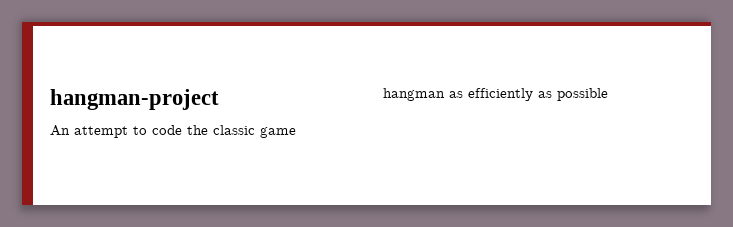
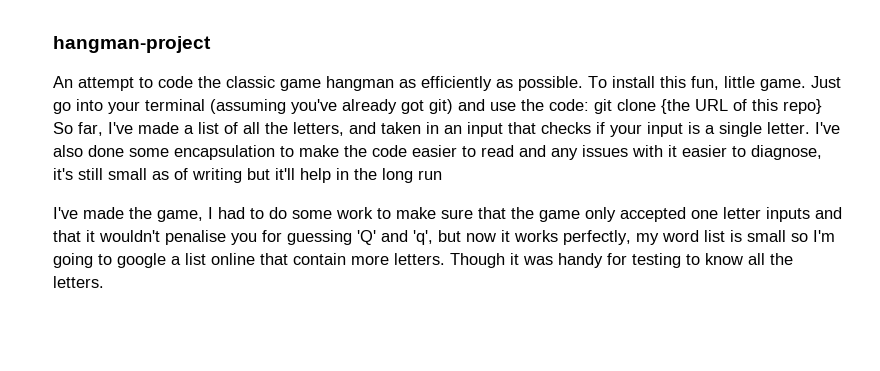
[557,88,608,101] possible -> [518,76,841,91] [53,99,822,114] [53,122,840,137] [53,145,822,160] [53,168,442,183] [53,207,842,222] [53,230,835,245] [53,253,793,268] [53,276,104,288] possible. To install this fun, little game. Just go into your terminal (assuming you've already got git) and use the code: git clone {the URL of this repo} So far, I've made a list of all the letters, and taken in an input that checks if your input is a single letter. I've also done some encapsulation to make the code easier to read and any issues with it easier to diagnose, it's still small as of writing but it'll help in the long run // I've made the game, I had to do some work to make sure that the game only accepted one letter inputs and that it wouldn't penalise you for guessing 'Q' and 'q', but now it works perfectly, my word list is small so I'm going to google a list online that contain more letters. Though it was handy for testing to know all the letters.

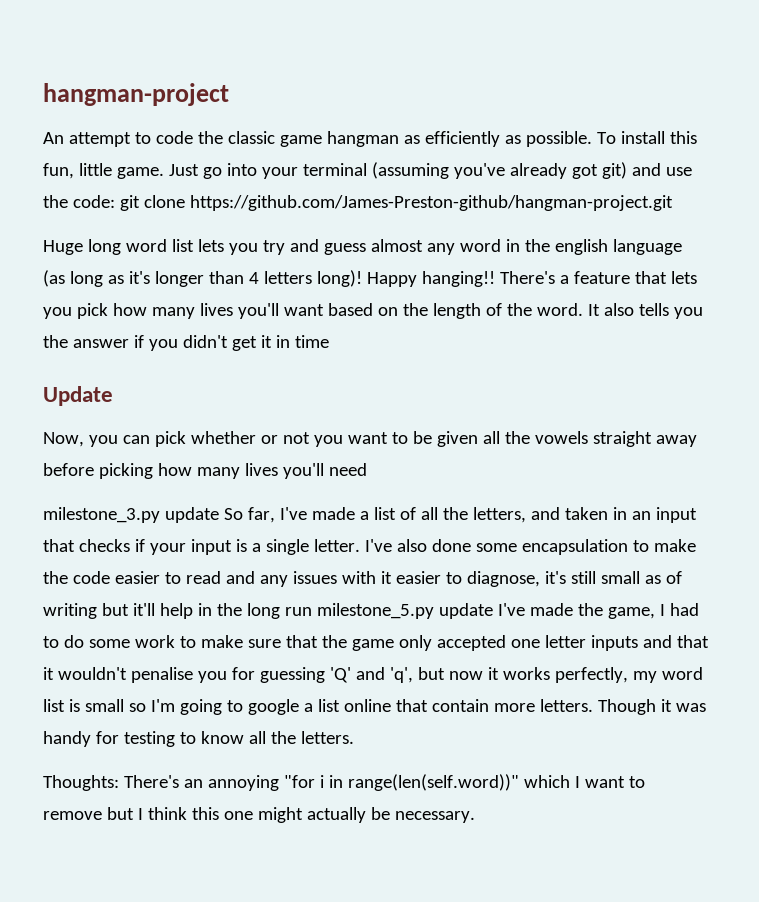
[661,99,822,114] {the URL of this repo} -> [189,195,673,211] [43,239,682,255] [43,270,697,287] [43,303,703,319] [43,335,329,351] [43,386,113,406] [43,431,697,447] [43,463,367,479] [43,507,219,523] https://github.com/James-Preston-github/hangman-project.git // Huge long word list lets you try and guess almost any word in the english language (as long as it's longer than 4 letters long)! Happy hanging!! There's a feature that lets you pick how many lives you'll want based on the length of the word. It also tells you the answer if you didn't get it in time // Update // Now, you can pick whether or not you want to be given all the vowels straight away before picking how many lives you'll need // milestone_3.py update
(442, 175) // -> [316,603,493,619] milestone_5.py update
(104, 282) none -> [43,774,645,791] [43,807,475,823] // Thoughts: There's an annoying "for i in range(len(self.word))" which I want to remove but I think this one might actually be necessary.

